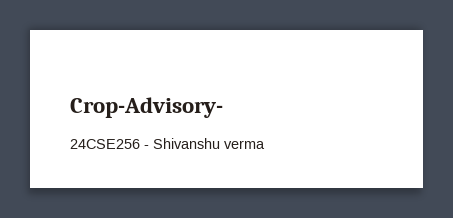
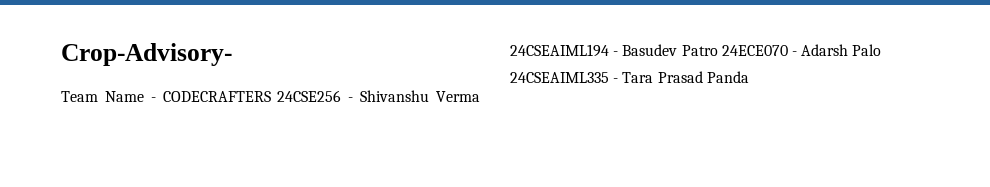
[70,138,265,149] 24CSE256 - Shivanshu verma -> [61,90,480,102] [510,44,882,57] [510,71,749,83] Team Name - CODECRAFTERS 24CSE256 - Shivanshu Verma 24CSEAIML194 - Basudev Patro 24ECE070 - Adarsh Palo 24CSEAIML335 - Tara Prasad Panda

